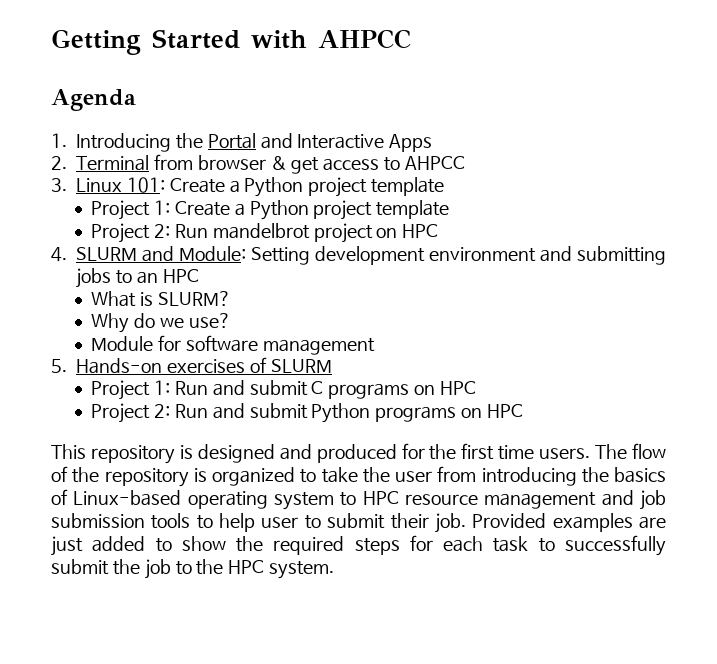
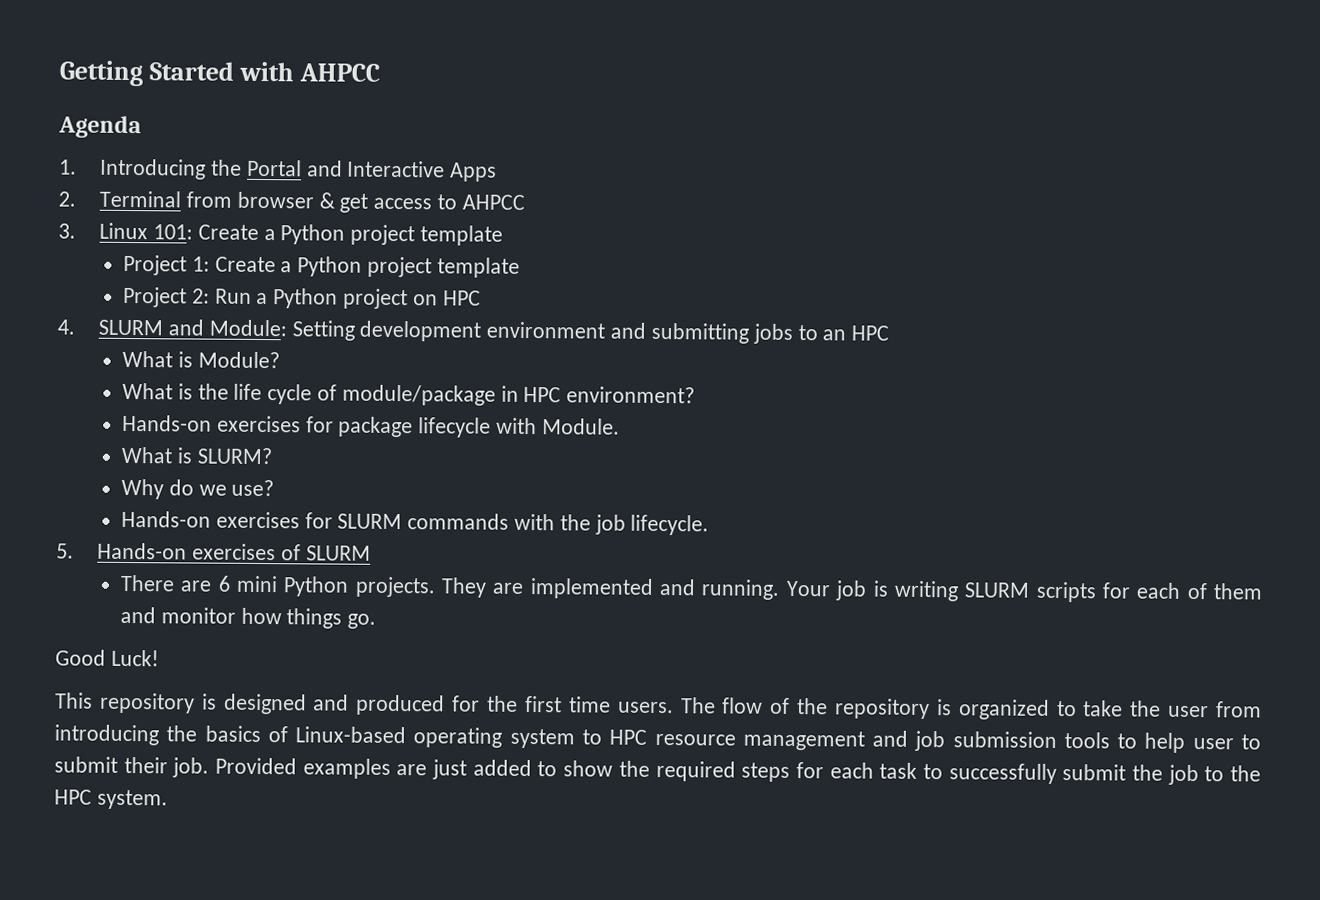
[212,223,310,239] mandelbrot -> [256,288,339,309] a Python
(199, 276) none -> [121,350,280,369] [121,382,696,406] [121,414,620,438] // What is Module? // What is the life cycle of module/package in HPC environment? // Hands-on exercises for package lifecycle with Module.
[91,335,375,355] Module for software management -> [120,510,710,536] Hands-on exercises for SLURM commands with the job lifecycle.
[91,380,476,400] [91,403,523,423] Project 1: Run and submit C programs on HPC // Project 2: Run and submit Python programs on HPC -> [119,574,1263,603] [119,606,377,629] [55,649,159,667] There are 6 mini Python projects. They are implemented and running. Your job is writing SLURM scripts for each of them and monitor how things go. // Good Luck!

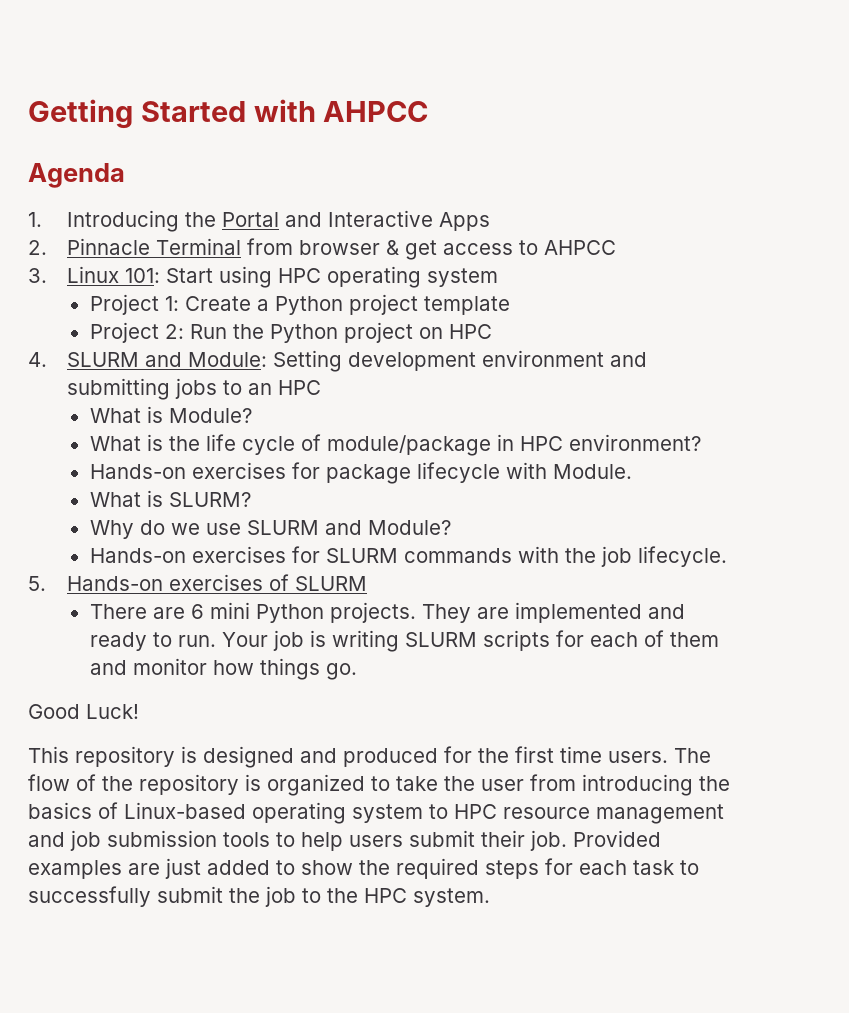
(76, 199) none -> [67,238,151,255] Pinnacle
[197,224,504,246] Create a Python project template -> [166,266,499,288] Start using HPC operating system
[256,292,269,305] a -> [232,324,264,339] the
[231,479,275,497] use? -> [205,520,451,535] use SLURM and Module?
[701,579,781,600] running. -> [89,632,216,651] ready to run.
[1192,734,1262,750] user to -> [349,835,403,847] users

